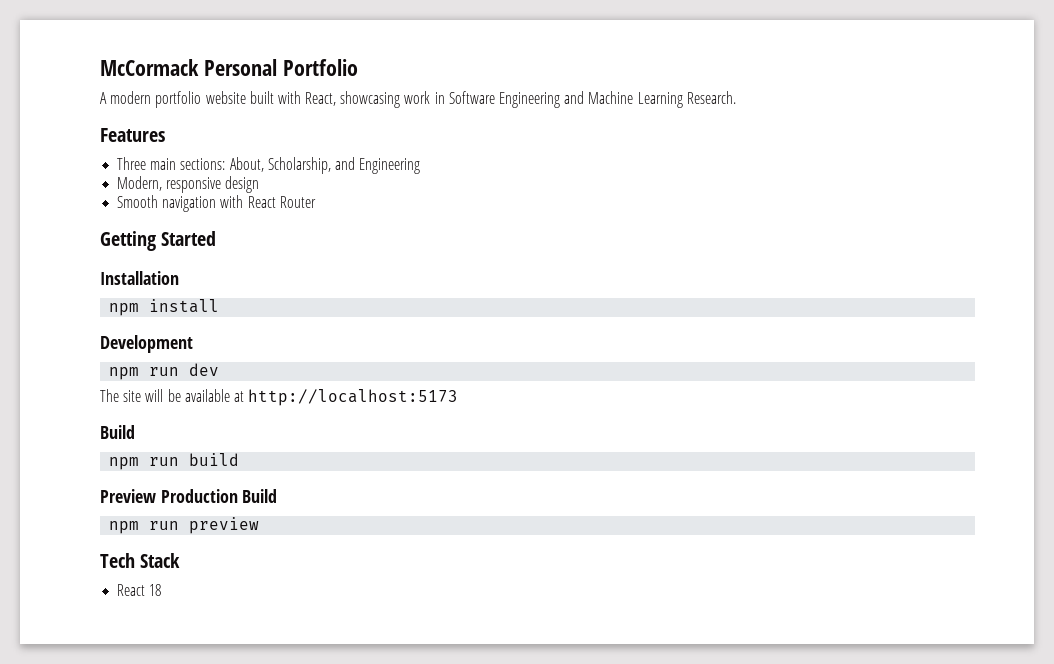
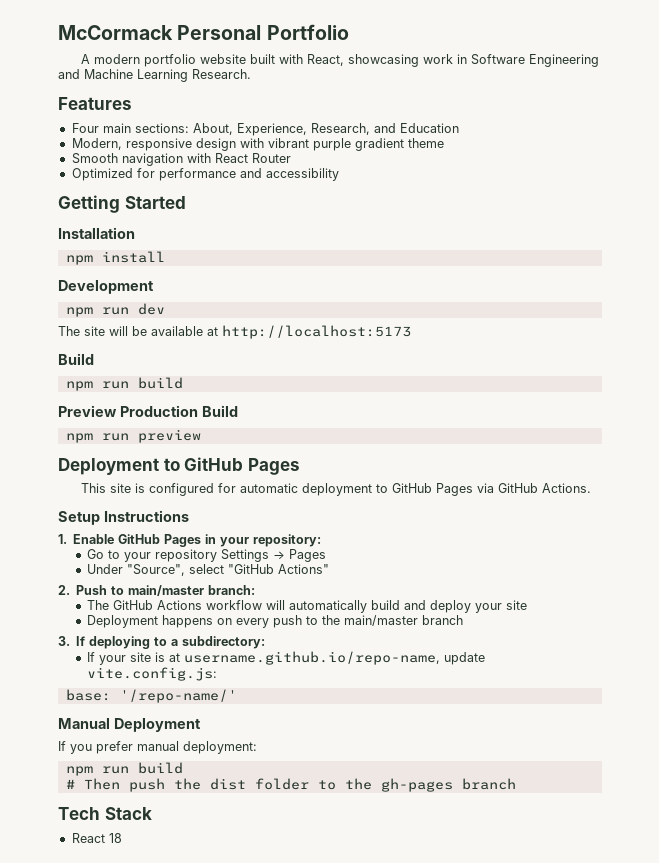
[117,157,147,170] Three -> [71,123,99,133] Four
[267,157,421,174] Scholarship, and Engineering -> [236,123,459,136] Experience, Research, and Education
(260, 184) none -> [239,138,444,151] with vibrant purple gradient theme
(316, 202) none -> [71,168,339,181] // Optimized for performance and accessibility
(260, 525) none -> [58,457,300,475] [81,483,592,496] [58,510,189,525] [58,534,322,547] [86,549,326,562] [86,564,329,576] [58,585,256,596] [86,600,527,613] [86,615,463,628] [58,636,266,649] [86,651,485,665] [86,667,217,681] [65,689,237,703] [58,718,201,732] [58,741,257,754] [65,762,183,776] [65,778,516,792] // Deployment to GitHub Pages // This site is configured for automatic deployment to GitHub Pages via GitHub Actions. // Setup Instructions // 1. Enable GitHub Pages in your repository: // Go to your repository Settings → Pages // Under "Source", select "GitHub Actions" // 2. Push to main/master branch: // The GitHub Actions workflow will automatically build and deploy your site // Deployment happens on every push to the main/master branch // 3. If deploying to a subdirectory: // If your site is at username.github.io/repo-name, update vite.config.js: // base: '/repo-name/' // Manual Deployment // If you prefer manual deployment: // npm run build // # Then push the dist folder to the gh-pages branch

